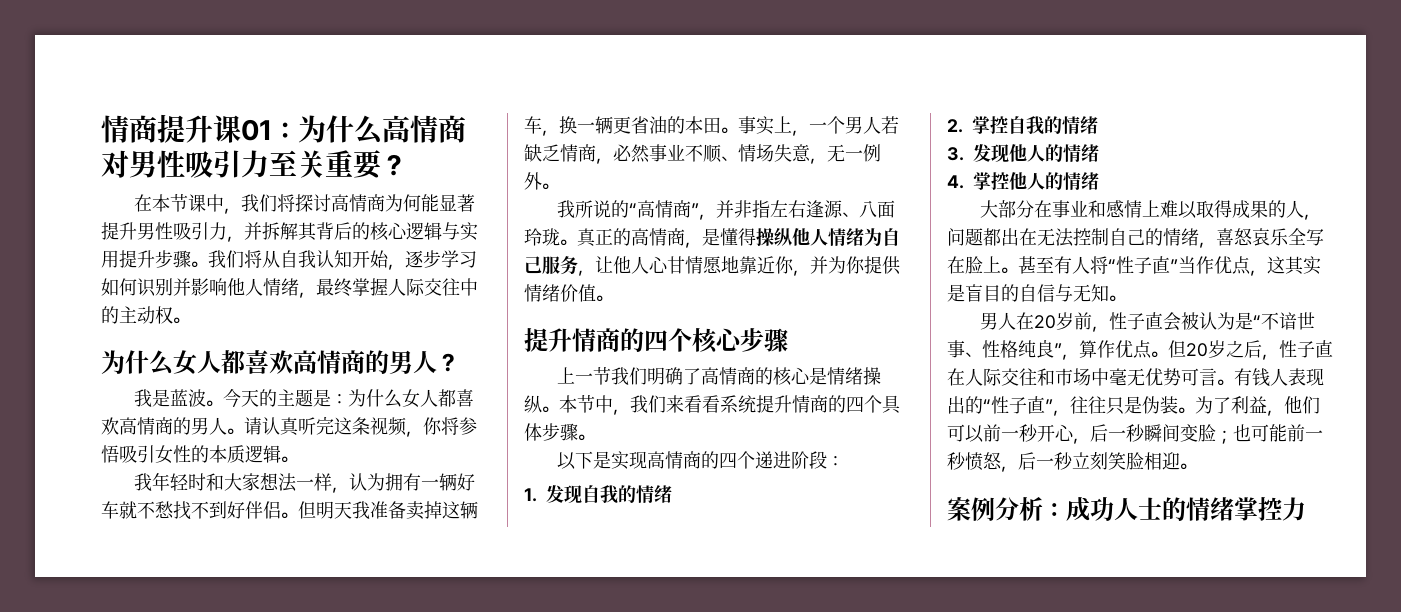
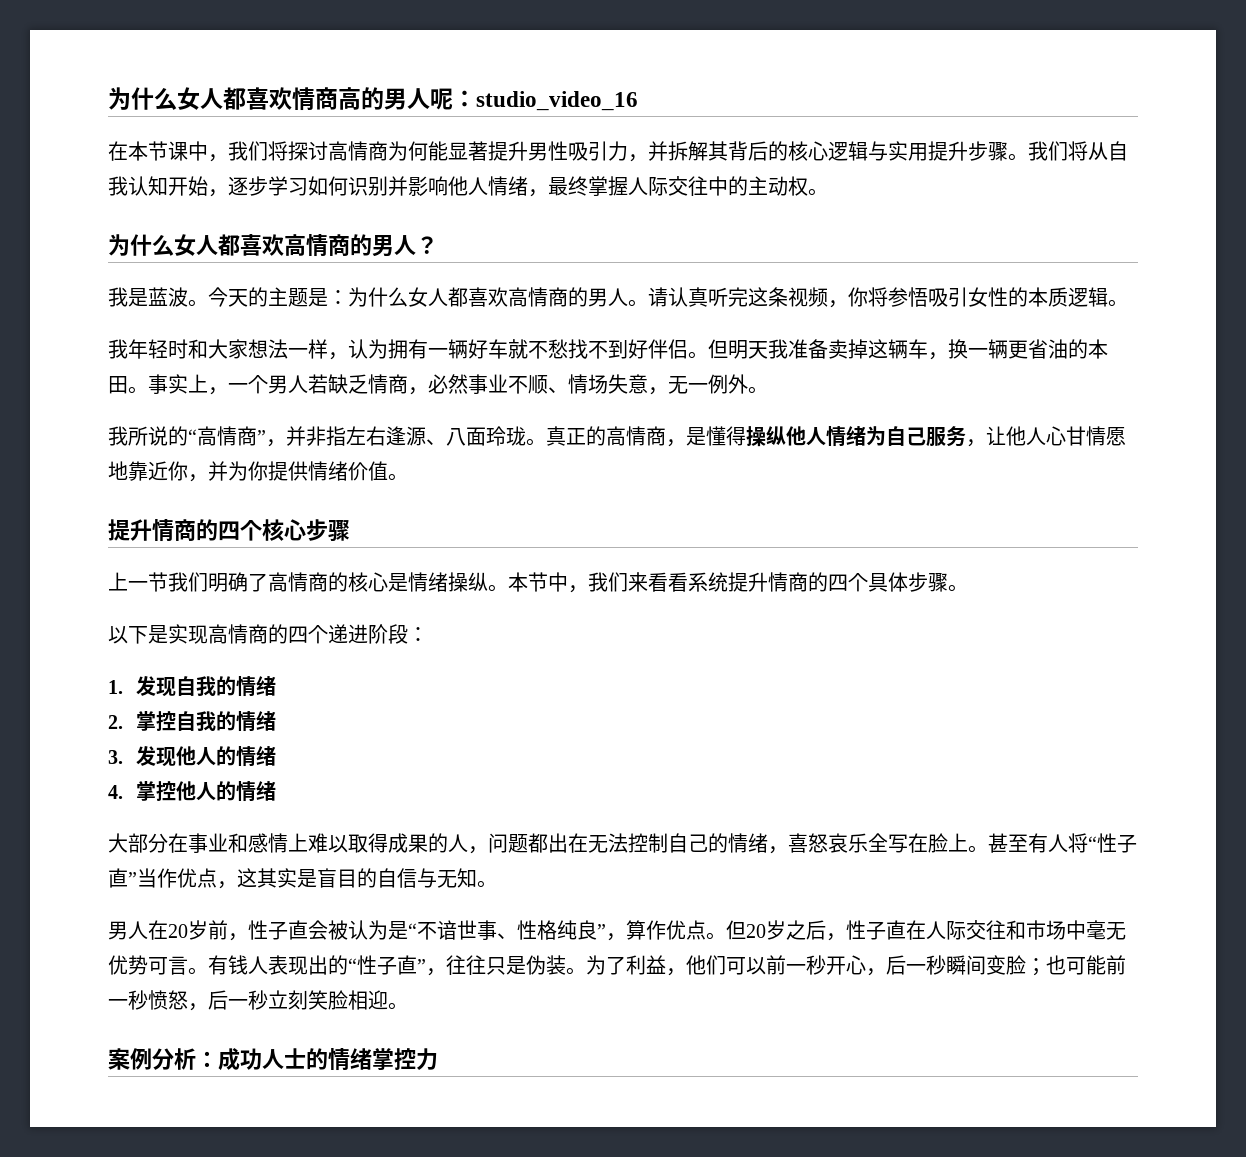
[101,114,466,145] [101,150,407,179] 情商提升课01：为什么高情商对男性吸引力至关重要？ -> [108,87,638,111] 为什么女人都喜欢情商高的男人呢：studio_video_16

